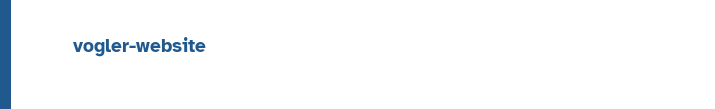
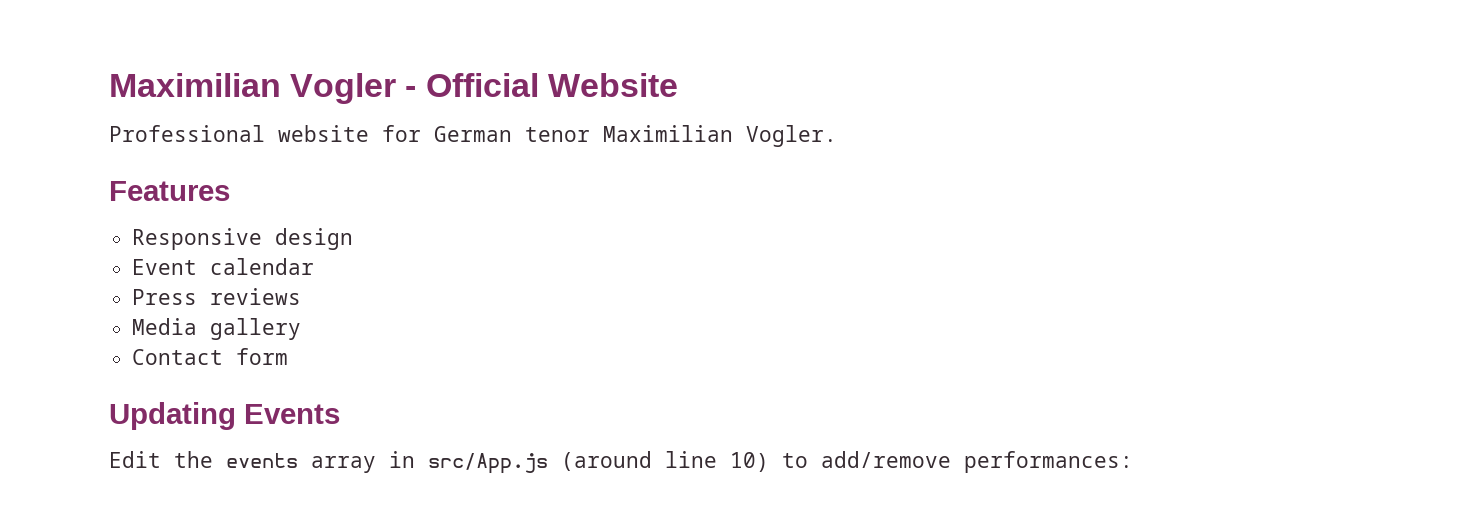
[73,37,206,57] vogler-website -> [109,73,678,104] [109,125,837,147] [109,181,230,201] [132,228,354,250] [132,258,315,275] [132,288,302,305] [132,318,302,340] [132,348,289,365] [109,402,340,430] [109,451,1133,474] Maximilian Vogler - Official Website // Professional website for German tenor Maximilian Vogler. // Features // Responsive design // Event calendar // Press reviews // Media gallery // Contact form // Updating Events // Edit the events array in src/App.js (around line 10) to add/remove performances:

